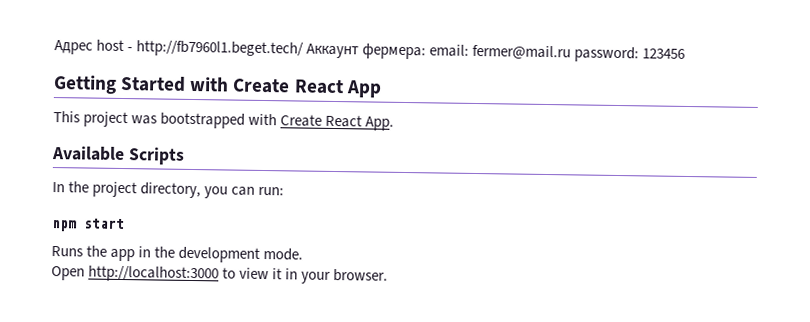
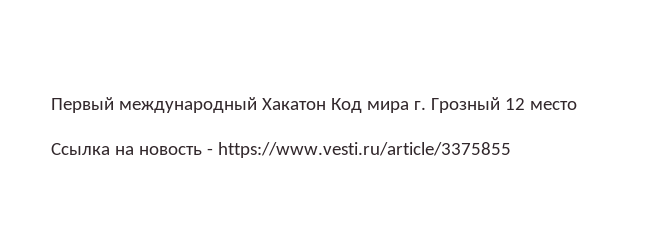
[54,39,686,63] [53,75,382,98] [53,111,395,131] [51,146,185,165] [52,181,285,199] [51,218,125,232] [51,245,304,263] [51,265,389,284] Адрес host - http://fb7960l1.beget.tech/ Аккаунт фермера: email: fermer@mail.ru password: 123456 // Getting Started with Create React App // This project was bootstrapped with Create React App. // Available Scripts // In the project directory, you can run: // npm start // Runs the app in the development mode. // Open http://localhost:3000 to view it in your browser. -> [51,97,577,113] [51,142,511,158] Первый международный Хакатон Код мира г. Грозный 12 место // Ссылка на новость - https://www.vesti.ru/article/3375855

